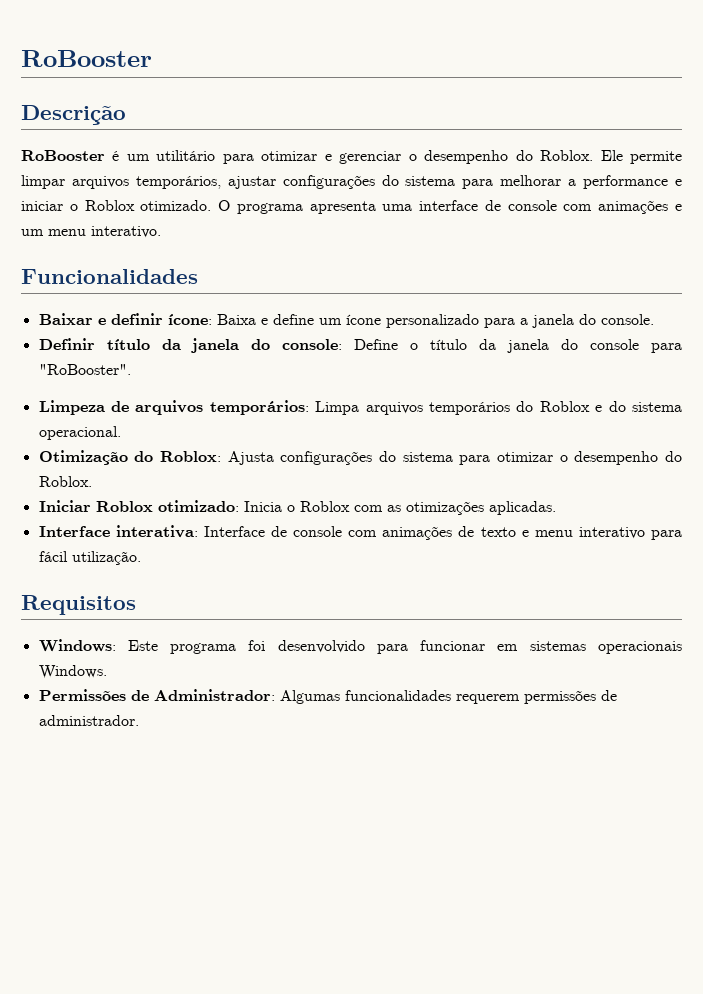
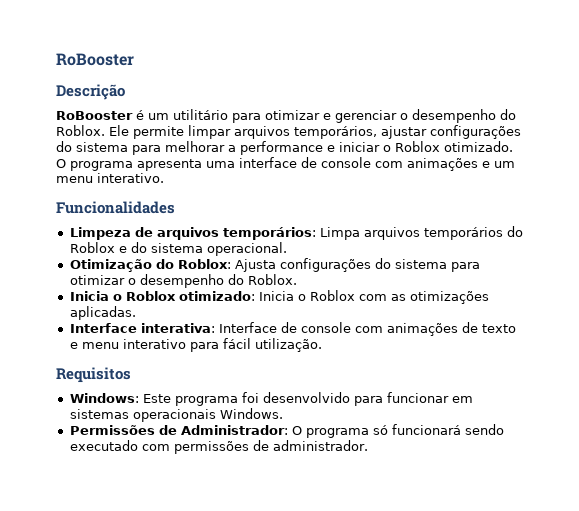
[38,313,654,328] [38,338,682,353] [38,364,131,375] // Baixar e definir ícone: Baixa e define um ícone personalizado para a janela do console. // Definir título da janela do console: Define o título da janela do console para "RoBooster". -> (175, 207) none
[38,500,91,512] Iniciar -> [69,291,122,301] Inicia o
[279,690,520,704] Algumas funcionalidades requerem -> [291,424,504,438] [69,440,170,451] O programa só funcionará sendo executado com

